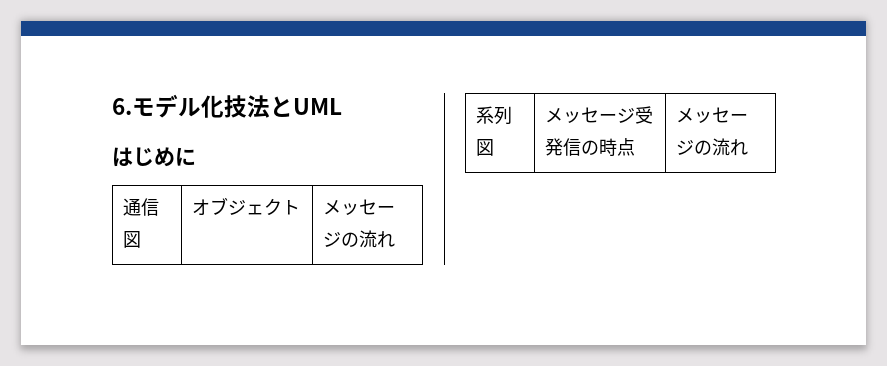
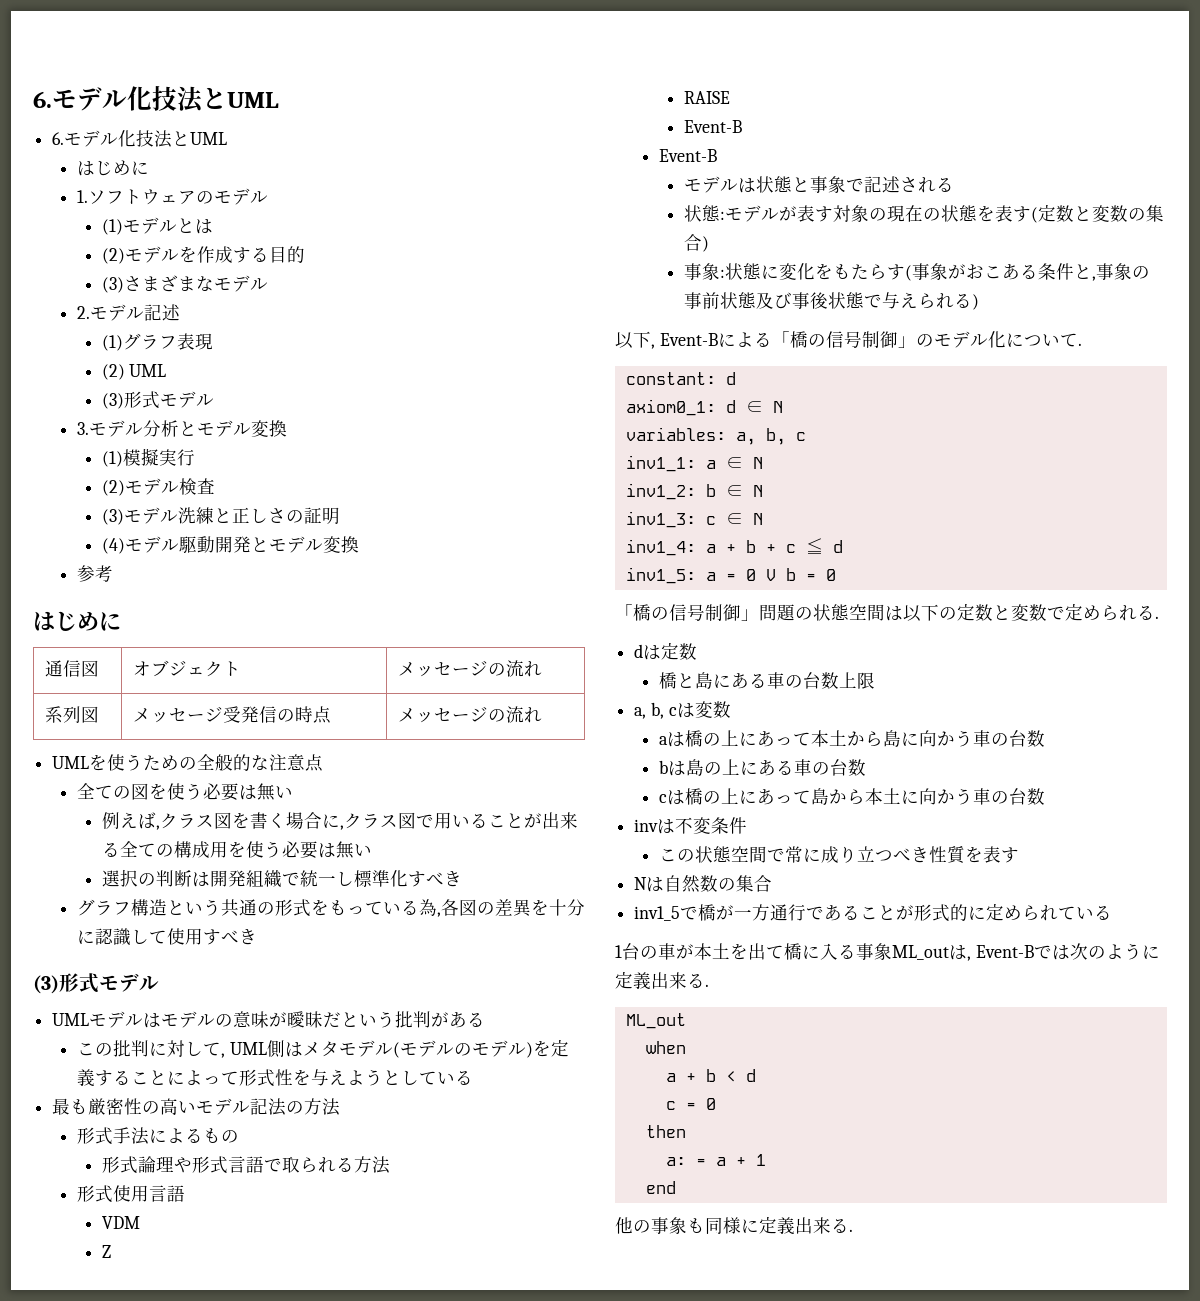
[112,94,342,118] 6.モデル化技法とUML -> [33,86,279,113] [52,130,228,148] [76,160,149,176] [76,188,268,205] [101,217,213,235] [101,246,305,264] [101,275,268,293] [76,304,180,321] [101,333,213,351] [101,364,167,380] [101,391,214,409] [76,420,287,437] [101,448,195,467] [101,478,215,496] [101,507,340,525] [101,536,359,554] [76,565,113,582] 6.モデル化技法とUML // 6.モデル化技法とUML // はじめに // 1.ソフトウェアのモデル // (1)モデルとは // (2)モデルを作成する目的 // (3)さまざまなモデル // 2.モデル記述 // (1)グラフ表現 // (2) UML // (3)形式モデル // 3.モデル分析とモデル変換 // (1)模擬実行 // (2)モデル検査 // (3)モデル洗練と正しさの証明 // (4)モデル駆動開発とモデル変換 // 参考
(749, 147) none -> [52,754,324,772] [76,783,293,801] [101,812,578,830] [101,841,372,859] [101,869,462,888] [76,899,585,917] [76,928,257,946] [33,973,159,994] [52,1011,486,1028] [76,1039,569,1058] [76,1069,473,1087] [52,1098,341,1116] [76,1127,239,1145] [101,1156,390,1174] [76,1185,185,1203] [101,1216,140,1229] [101,1245,111,1258] [683,91,730,104] [683,120,742,133] [658,149,717,162] [683,176,954,193] [683,204,1164,223] [683,234,709,252] [683,263,1150,281] [683,292,979,310] [615,331,1082,349] [625,372,736,385] [625,399,783,416] [625,427,806,445] [625,455,763,472] [625,483,763,500] [625,511,763,528] [625,538,843,556] [625,567,836,584] [615,603,1159,622] [634,642,698,660] [658,672,875,689] [634,701,731,719] [658,730,1045,747] [658,759,866,776] [658,788,1045,805] [634,817,748,834] [658,846,1019,864] [634,875,773,893] [634,903,1113,922] [615,943,1160,961] [615,971,709,990] [625,1013,686,1029] [645,1041,686,1054] [665,1069,756,1082] [665,1098,716,1110] [645,1125,686,1138] [665,1154,766,1166] [645,1181,676,1194] [615,1216,853,1235] // UMLを使うための全般的な注意点 // 全ての図を使う必要は無い // 例えば,クラス図を書く場合に,クラス図で用いることが出来る全ての構成用を使う必要は無い // 選択の判断は開発組織で統一し標準化すべき // グラフ構造という共通の形式をもっている為,各図の差異を十分に認識して使用すべき // (3)形式モデル // UMLモデルはモデルの意味が曖昧だという批判がある // この批判に対して, UML側はメタモデル(モデルのモデル)を定義することによって形式性を与えようとしている // 最も厳密性の高いモデル記法の方法 // 形式手法によるもの // 形式論理や形式言語で取られる方法 // 形式使用言語 // VDM // Z // RAISE // Event-B // Event-B // モデルは状態と事象で記述される // 状態:モデルが表す対象の現在の状態を表す(定数と変数の集合) // 事象:状態に変化をもたらす(事象がおこある条件と,事象の事前状態及び事後状態で与えられる) // 以下, Event-Bによる「橋の信号制御」のモデル化について. // constant: d // axiom0_1: d ∈ N // variables: a, b, c // inv1_1: a ∈ N // inv1_2: b ∈ N // inv1_3: c ∈ N // inv1_4: a + b + c ≦ d // inv1_5: a = 0 V b = 0 // 「橋の信号制御」問題の状態空間は以下の定数と変数で定められる. // dは定数 // 橋と島にある車の台数上限 // a, b, cは変数 // aは橋の上にあって本土から島に向かう車の台数 // bは島の上にある車の台数 // cは橋の上にあって島から本土に向かう車の台数 // invは不変条件 // この状態空間で常に成り立つべき性質を表す // Nは自然数の集合 // inv1_5で橋が一方通行であることが形式的に定められている // 1台の車が本土を出て橋に入る事象ML_outは, Event-Bでは次のように定義出来る. // ML_out // when // a + b < d // c = 0 // then // a: = a + 1 // end // 他の事象も同様に定義出来る.

